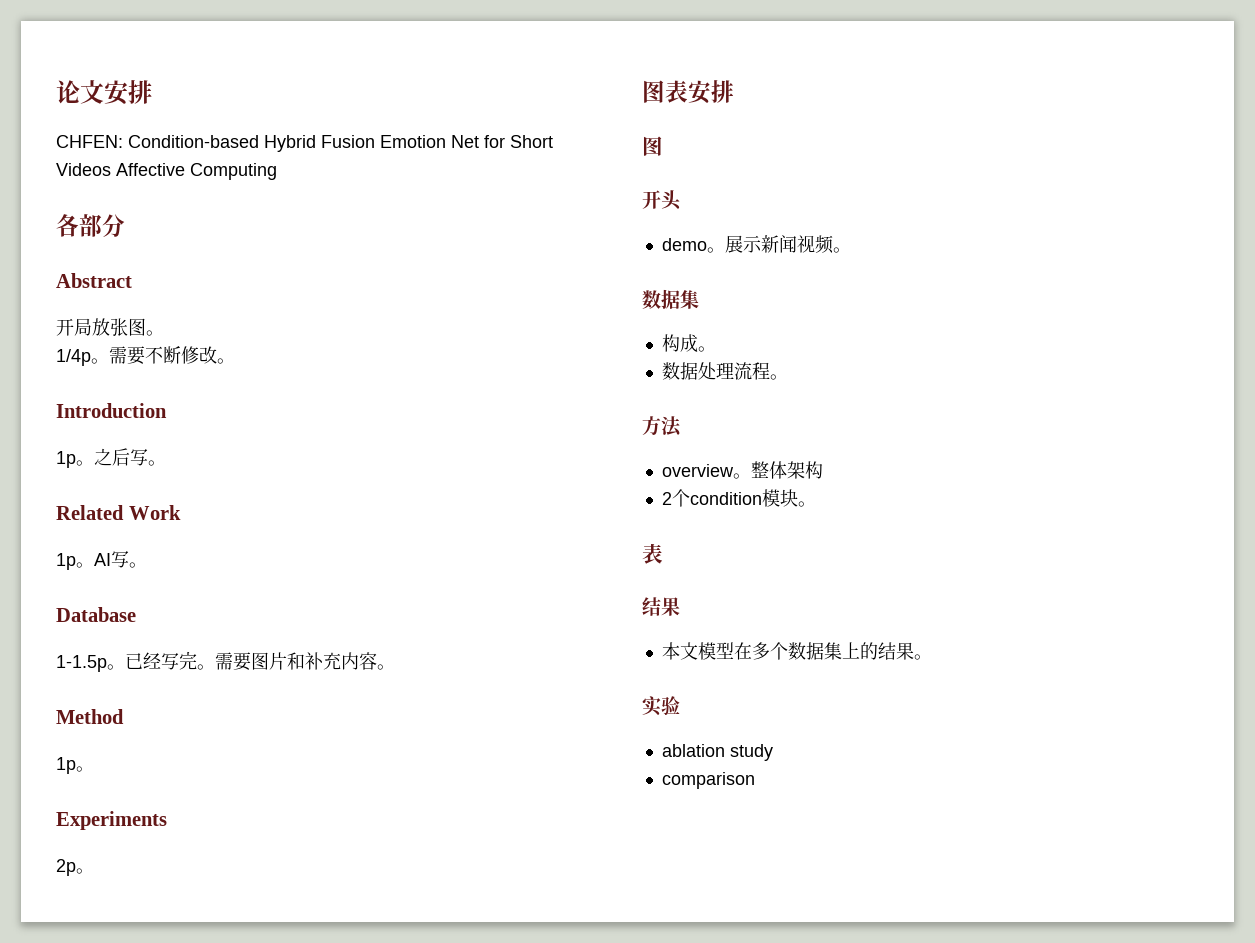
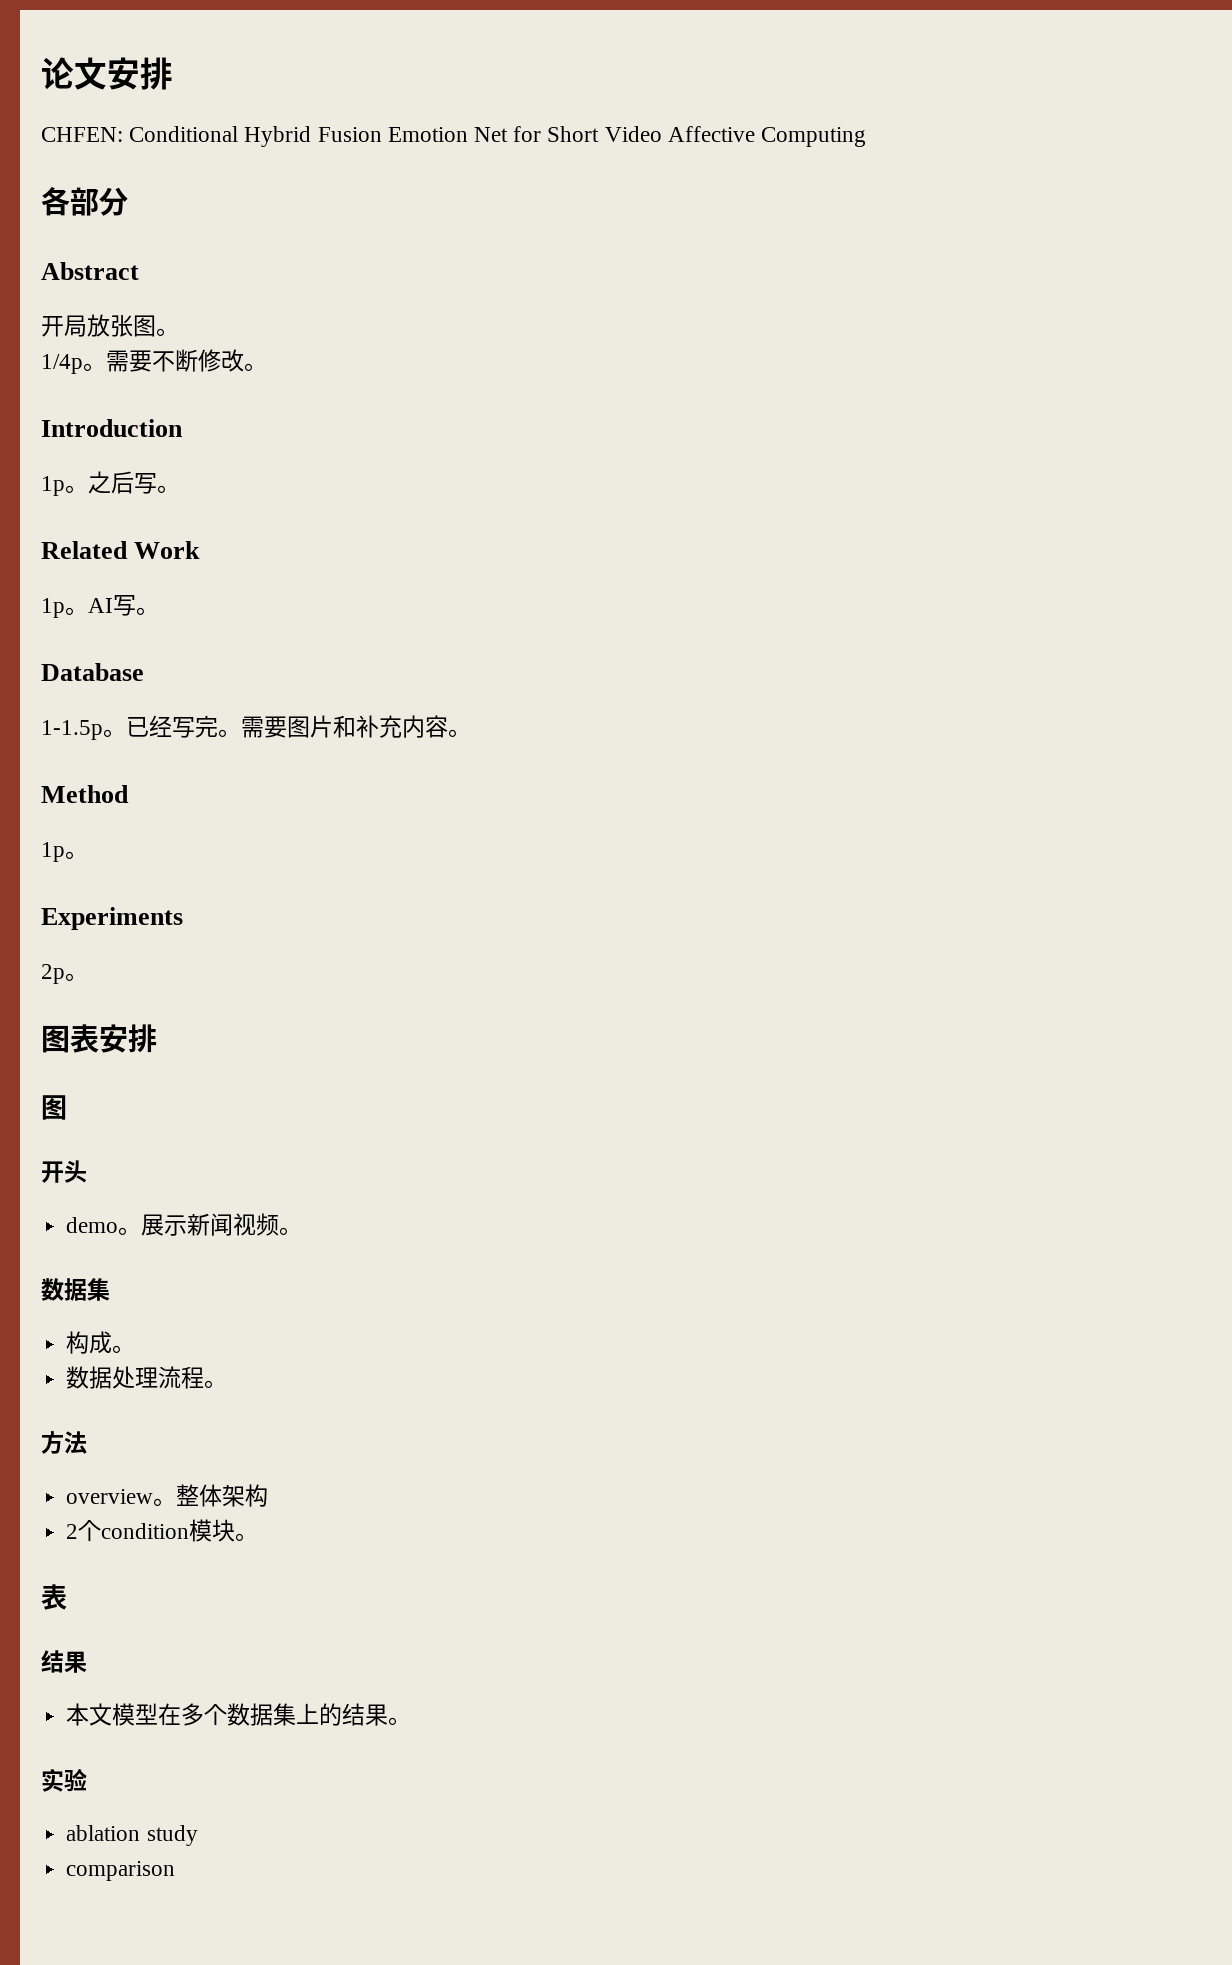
[128,135,259,148] Condition-based -> [129,126,239,142] Conditional
[56,163,111,176] Videos -> [604,126,662,142] Video

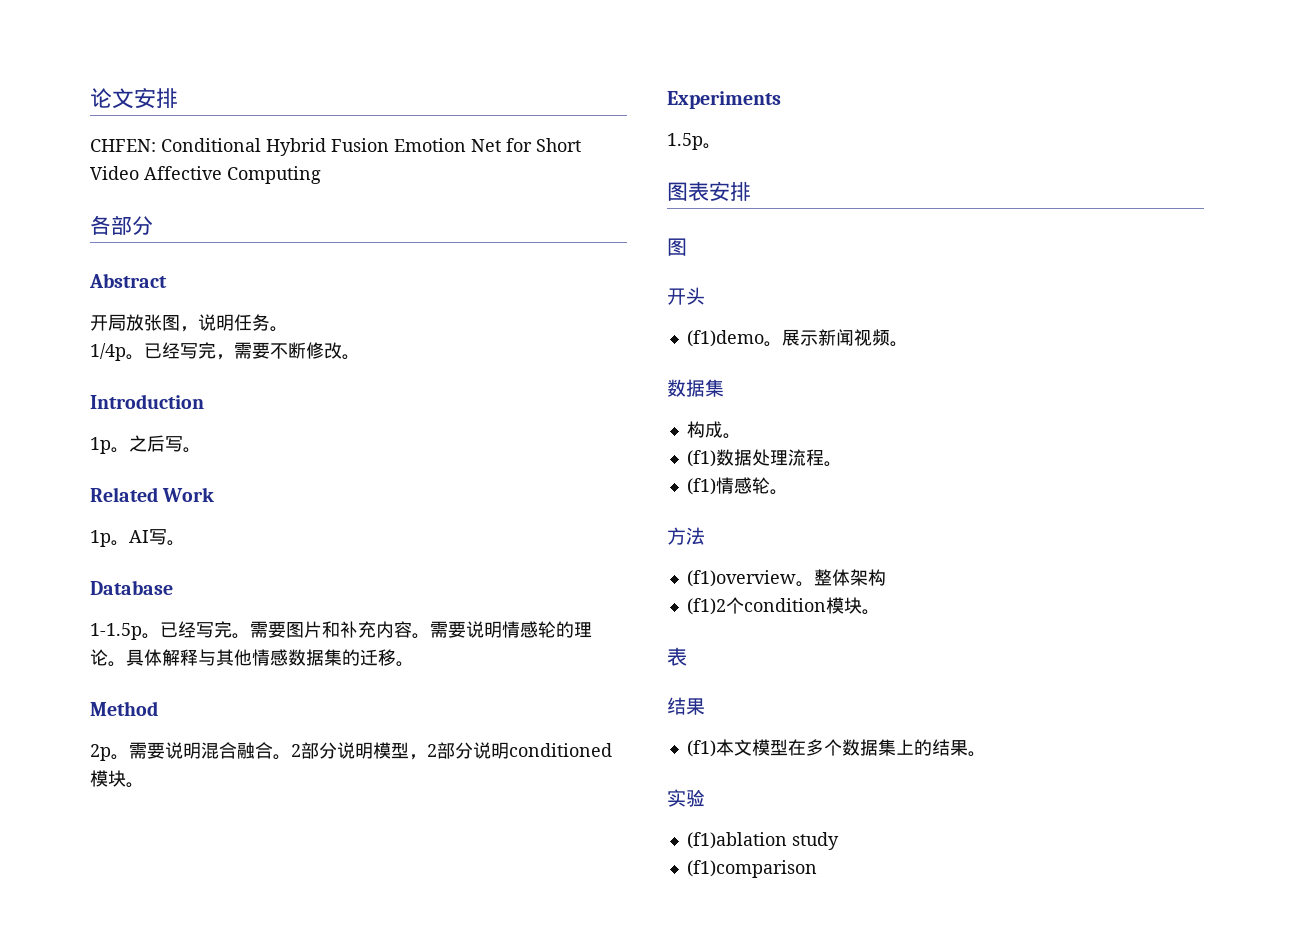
(156, 326) none -> [180,314,270,332] ，说明任务
(106, 367) none -> [144,342,234,360] 已经写完，
[41,785,129,803] [41,842,65,862] // Method // 1p -> [430,621,592,638] [90,649,414,667] [90,701,158,716] [90,742,612,761] [90,770,126,787] 需要说明情感轮的理论。具体解释与其他情感数据集的迁移。 // Method // 2p。需要说明混合融合。2部分说明模型，2部分说明conditioned模块
[41,964,65,984] 2p -> [667,133,703,150] 1.5p
[66,1217,119,1233] demo -> [686,330,764,347] (f1)demo
(136, 1349) none -> [686,450,716,467] (f1)
(228, 1384) none -> [686,477,788,495] // (f1)情感轮。
[66,1489,154,1504] overview -> [686,570,796,587] (f1)overview
[66,1524,79,1539] 2 -> [686,598,726,615] (f1)2
(87, 1662) none -> [686,740,716,757] (f1)
[66,1825,141,1841] ablation -> [686,832,787,849] (f1)ablation
[66,1861,176,1881] comparison -> [686,860,817,878] (f1)comparison

